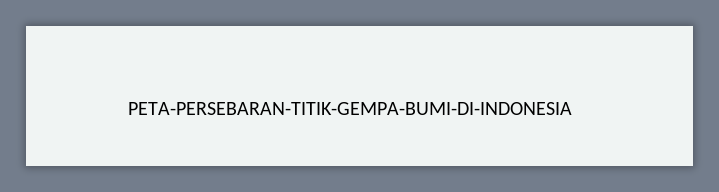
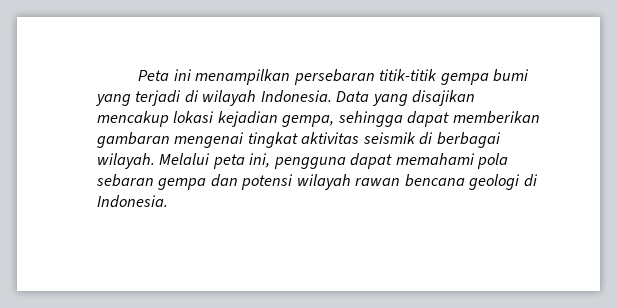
[128,102,572,115] PETA-PERSEBARAN-TITIK-GEMPA-BUMI-DI-INDONESIA -> [138,69,529,85] [95,90,476,106] [97,111,540,127] [97,132,501,148] [97,153,509,169] [96,174,538,190] [97,195,168,208] Peta ini menampilkan persebaran titik-titik gempa bumi yang terjadi di wilayah Indonesia. Data yang disajikan mencakup lokasi kejadian gempa, sehingga dapat memberikan gambaran mengenai tingkat aktivitas seismik di berbagai wilayah. Melalui peta ini, pengguna dapat memahami pola sebaran gempa dan potensi wilayah rawan bencana geologi di Indonesia.

